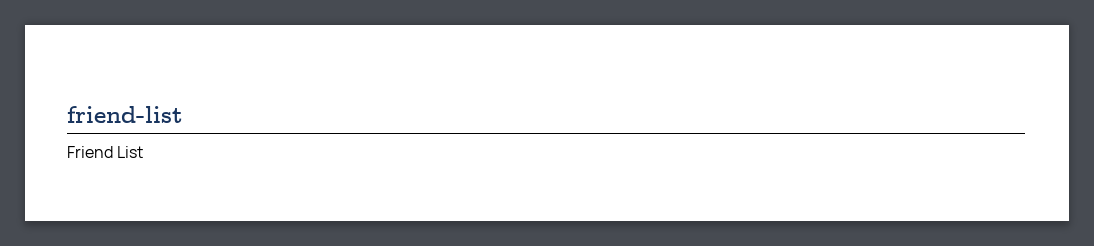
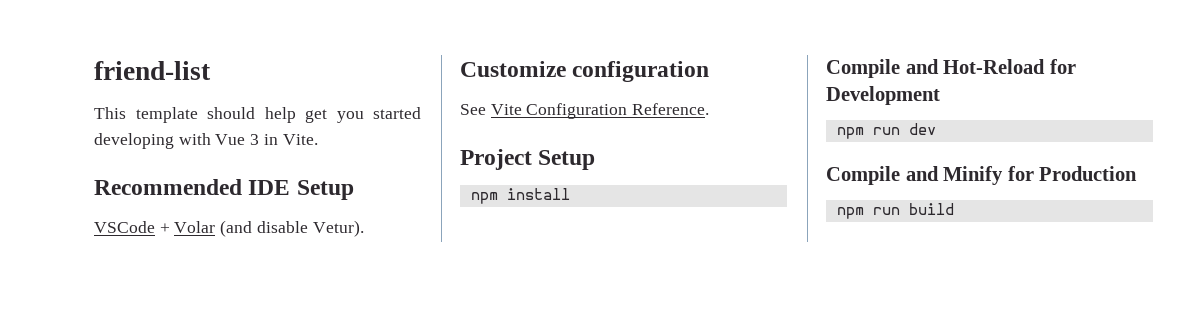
[67,146,144,158] Friend List -> [94,107,421,123] [94,133,318,149] [94,179,354,200] [94,220,364,237] [460,61,710,82] [460,103,710,119] [460,149,596,170] [470,188,570,204] [826,59,1076,78] [826,86,940,105] [836,123,936,139] [826,166,1138,185] [836,203,954,219] This template should help get you started developing with Vue 3 in Vite. // Recommended IDE Setup // VSCode + Volar (and disable Vetur). // Customize configuration // See Vite Configuration Reference. // Project Setup // npm install // Compile and Hot-Reload for Development // npm run dev // Compile and Minify for Production // npm run build

